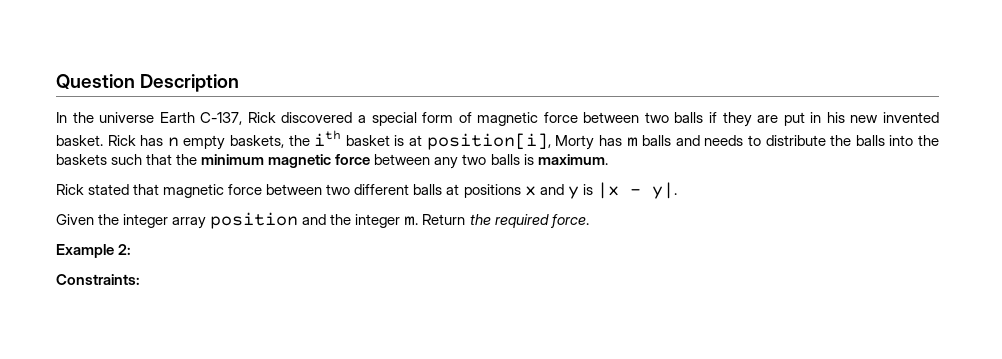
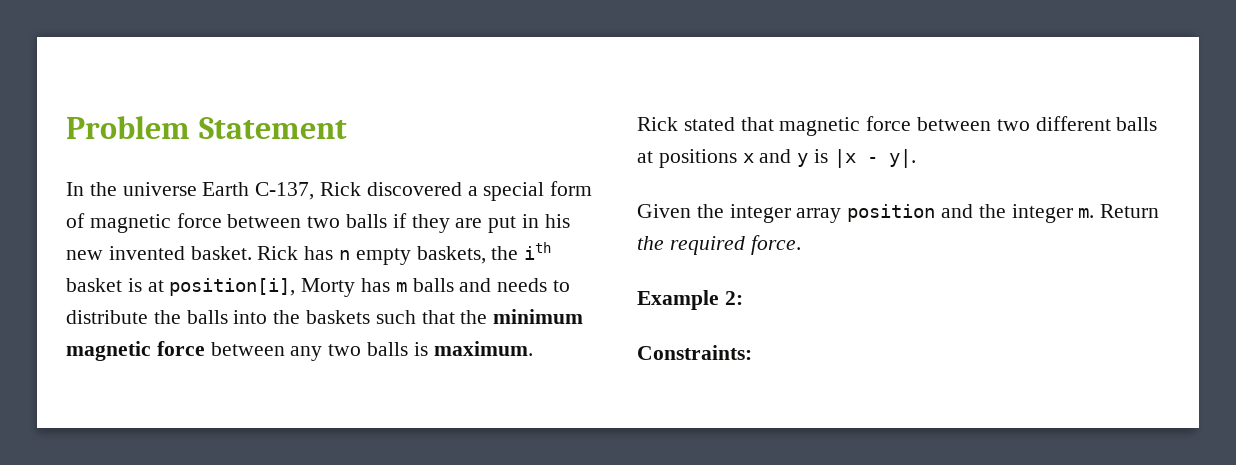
[56,74,240,92] Question Description -> [66,116,347,139] Problem Statement

